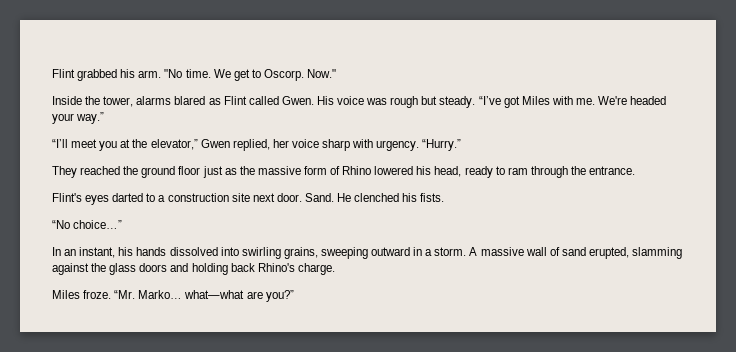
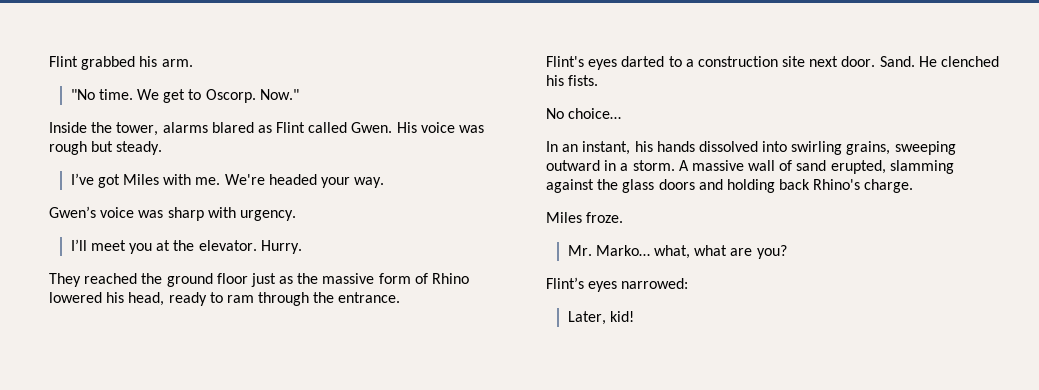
(162, 74) none -> (193, 63) //
[478,96,501,105] “I’ve -> [70,173,94,185] // I’ve
[76,112,105,124] [52,139,462,151] way.” // “I’ll meet you at the elevator,” Gwen replied, her voice sharp with urgency. “Hurry.” -> [354,177,385,188] [49,206,296,221] [70,239,302,254] way. // Gwen’s voice was sharp with urgency. // I’ll meet you at the elevator. Hurry.
[52,220,123,229] “No choice…” -> [546,108,622,119] No choice…
[114,290,294,302] “Mr. Marko… what—what are you?” -> [567,245,787,259] [546,277,689,292] [567,311,634,325] // Mr. Marko… what, what are you? // Flint’s eyes narrowed: // Later, kid!

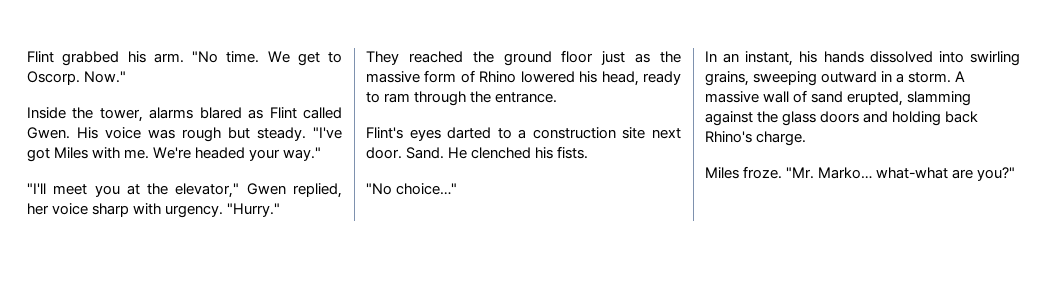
(193, 63) // -> (184, 58) none
[70,173,94,185] // I’ve -> [313,127,342,139] "I've
[354,177,385,188] [49,206,296,221] [70,239,302,254] way. // Gwen’s voice was sharp with urgency. // I’ll meet you at the elevator. Hurry. -> [283,147,322,161] [27,183,342,198] [27,203,281,218] way." // "I'll meet you at the elevator," Gwen replied, her voice sharp with urgency. "Hurry."
[546,108,622,119] No choice… -> [366,183,458,195] "No choice…"
[567,245,787,259] [546,277,689,292] [567,311,634,325] // Mr. Marko… what, what are you? // Flint’s eyes narrowed: // Later, kid! -> [786,167,1016,181] "Mr. Marko… what-what are you?"

